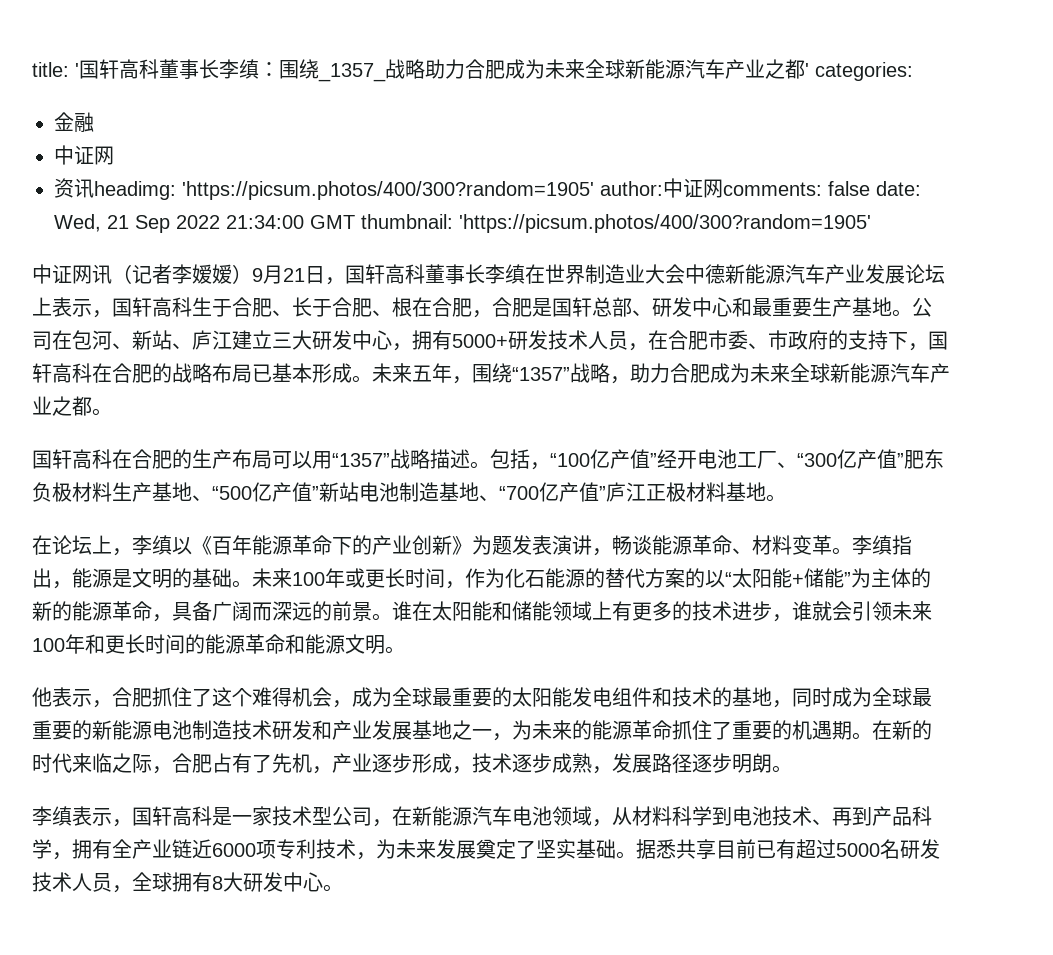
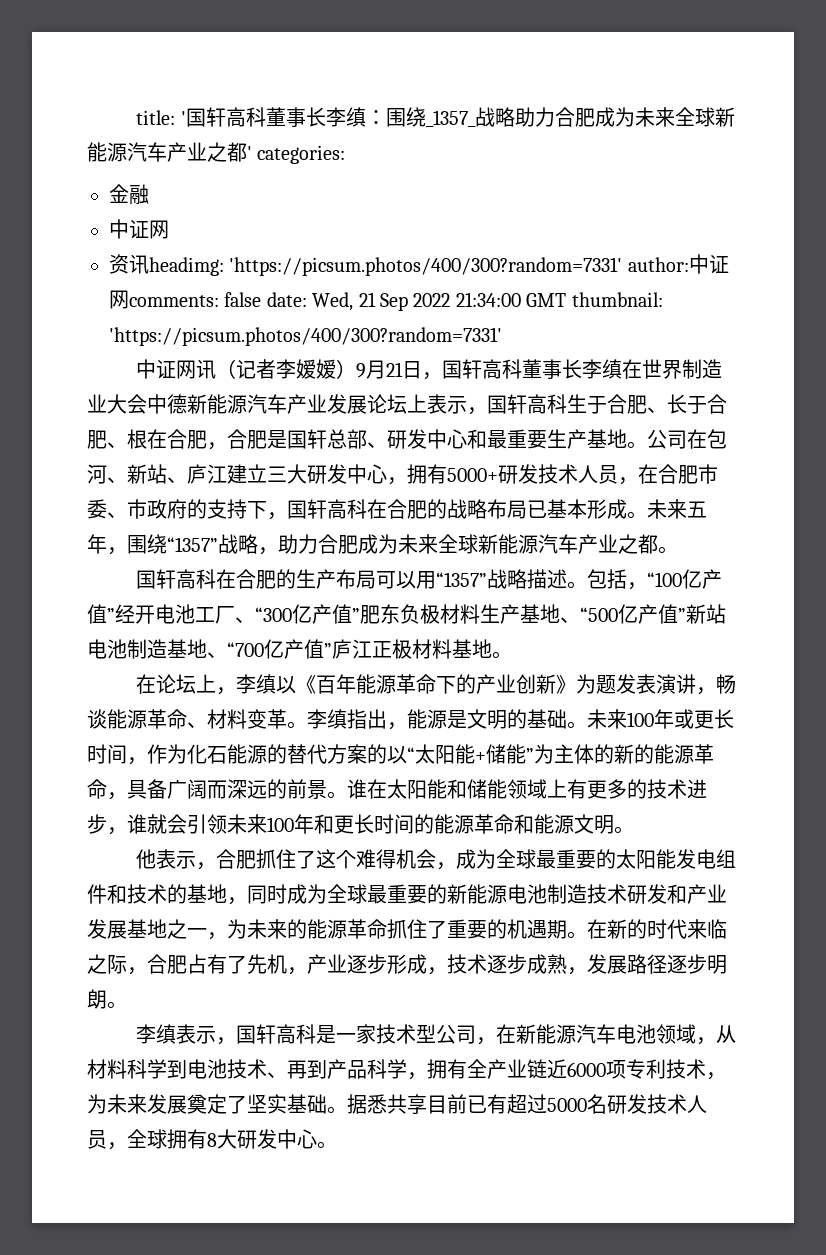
[182,181,594,200] 'https://picsum.photos/400/300?random=1905' -> [229,257,623,276] 'https://picsum.photos/400/300?random=7331'
[459,214,871,233] 'https://picsum.photos/400/300?random=1905' -> [109,327,502,346] 'https://picsum.photos/400/300?random=7331'

